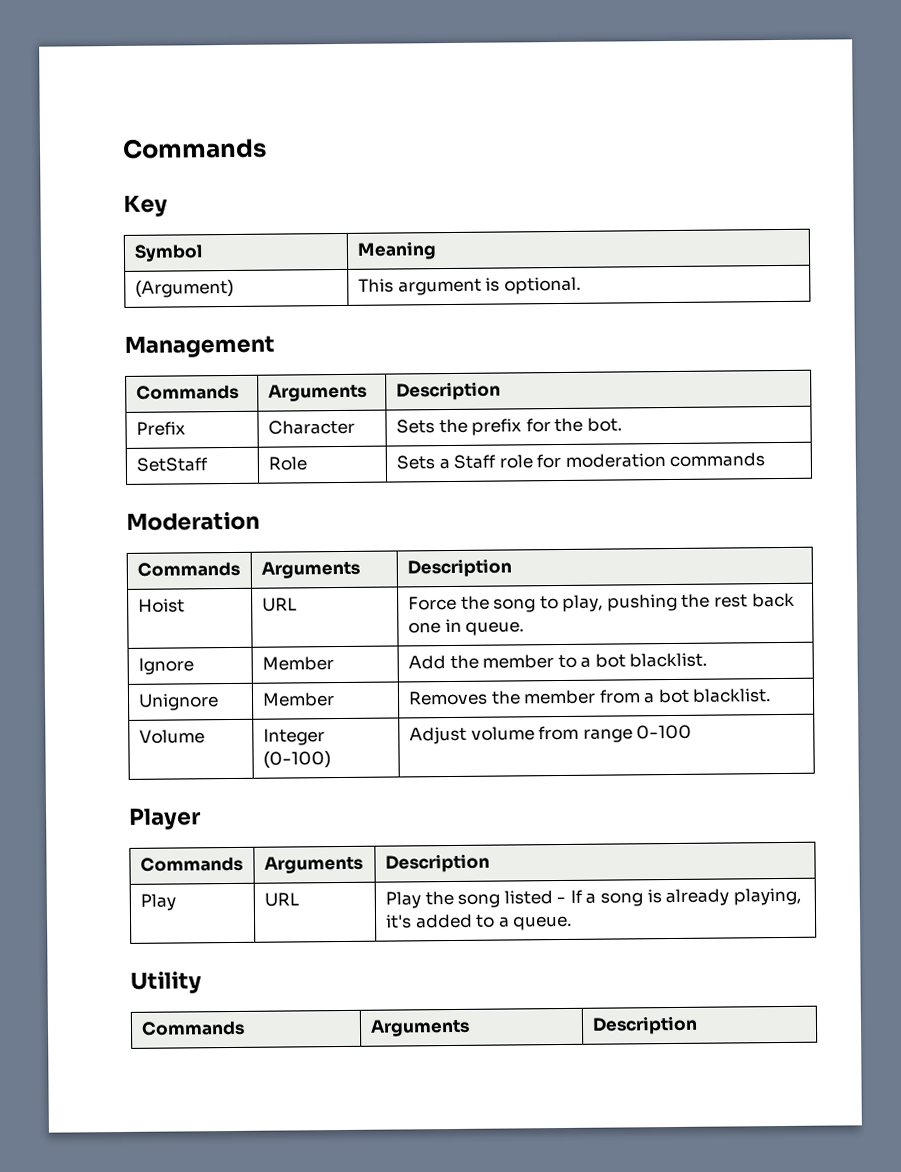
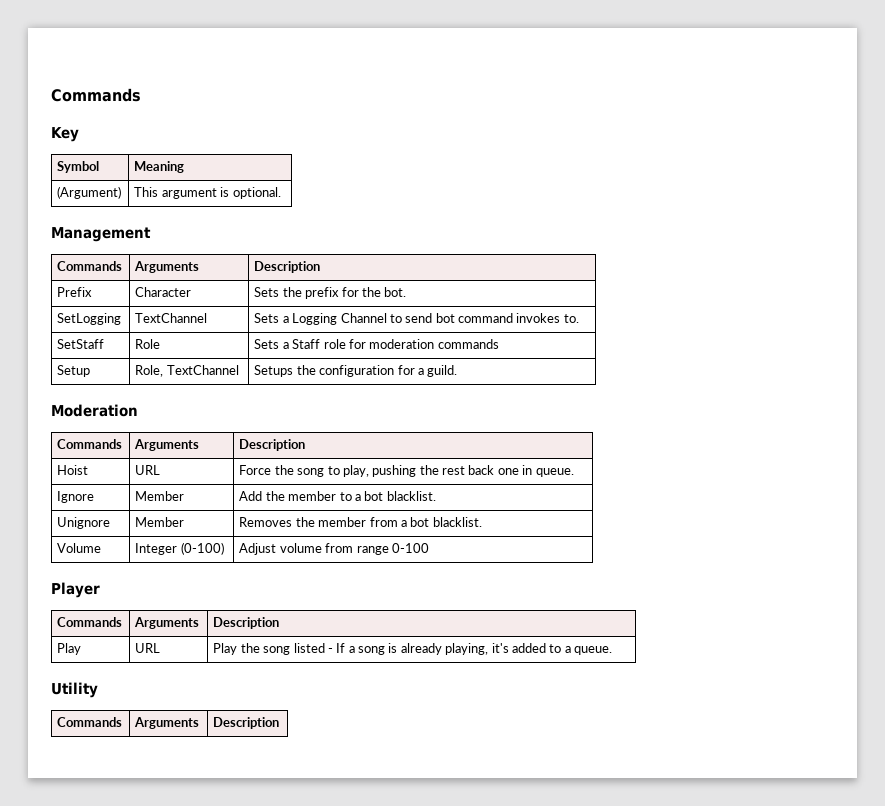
(622, 424) none -> [57,313,122,325] [135,313,208,323] [254,313,579,325] // SetLogging | TextChannel | Sets a Logging Channel to send bot command invokes to.
(766, 460) none -> [57,365,91,377] [135,365,239,377] [254,365,458,377] // Setup | Role, TextChannel | Setups the configuration for a guild.

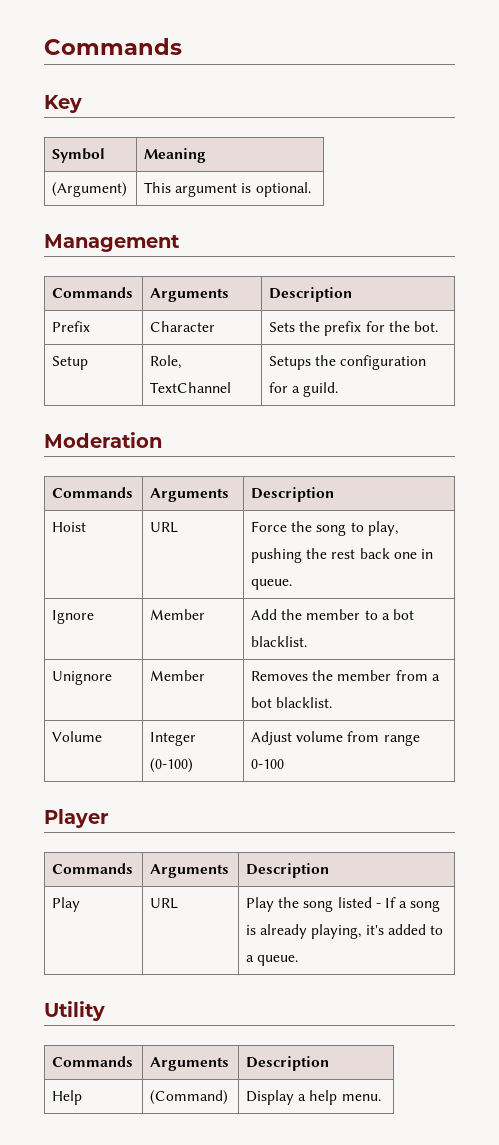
[57,313,122,325] [135,313,208,323] [254,313,579,325] [57,339,105,349] [135,339,161,349] [254,339,499,349] // SetLogging | TextChannel | Sets a Logging Channel to send bot command invokes to. // SetStaff | Role | Sets a Staff role for moderation commands -> (439, 326) none
(280, 723) none -> [52,1090,83,1105] [150,1090,229,1105] [246,1090,381,1105] // Help | (Command) | Display a help menu.

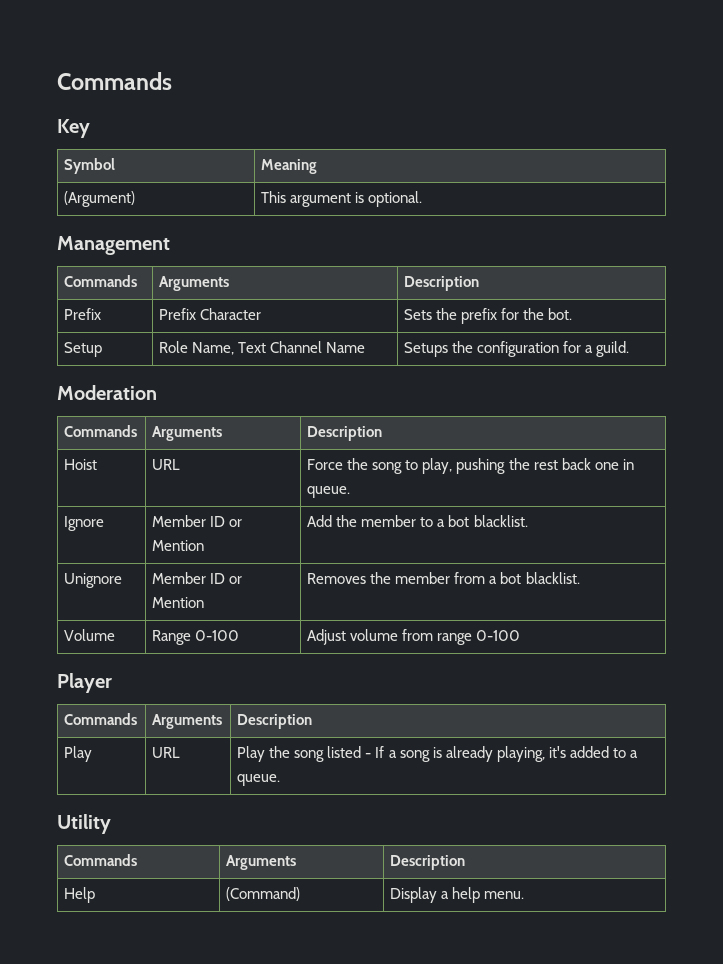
(91, 326) none -> [159,308,197,320] Prefix
[150,355,182,369] [150,382,232,393] Role, TextChannel -> [159,341,366,355] Role Name, Text Channel Name
(206, 614) none -> [210,516,243,527] [152,540,205,551] ID or Mention
(206, 675) none -> [210,573,243,584] [152,597,205,608] ID or Mention
[150,732,197,746] [150,758,194,773] Integer (0-100) -> [152,630,240,645] Range 0-100

